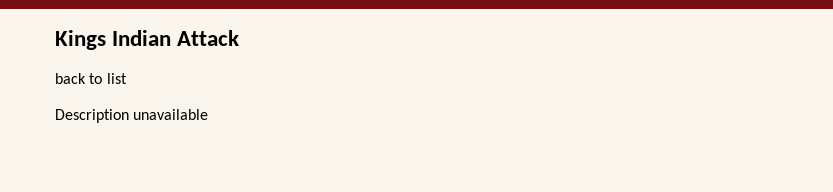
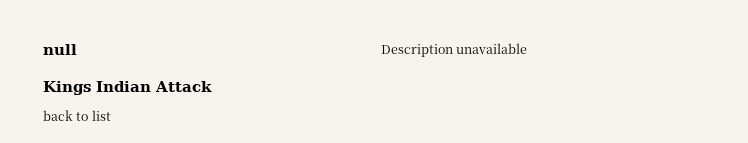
(55, 40) none -> [43,44,77,55] null //

